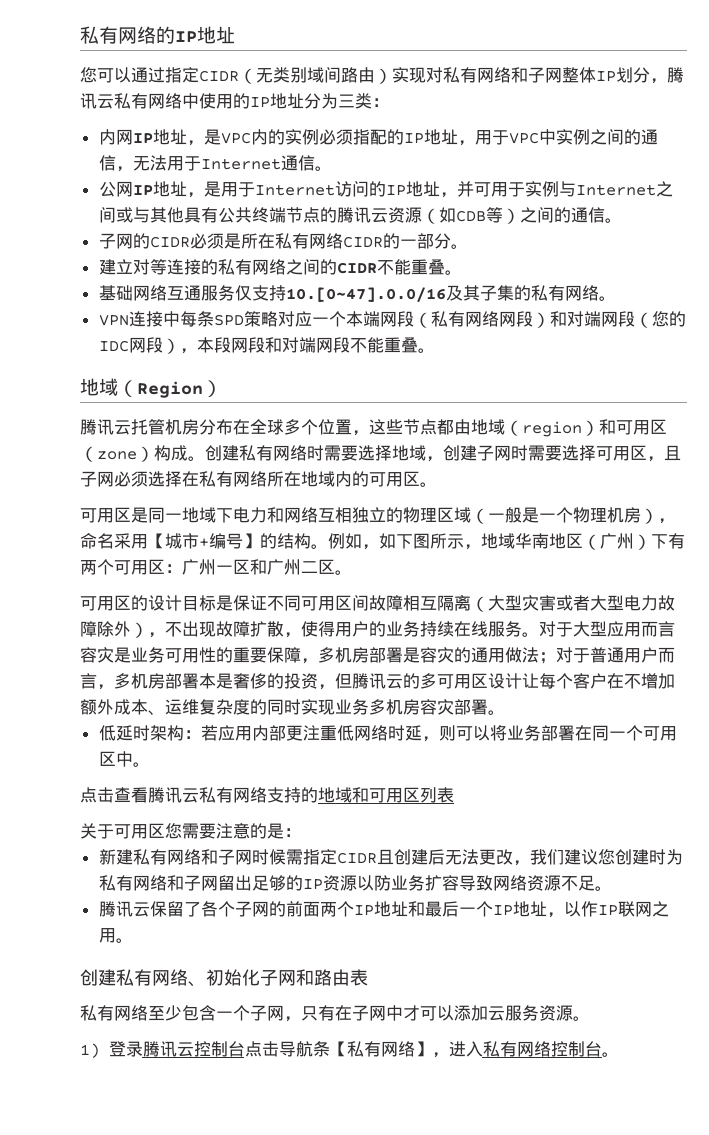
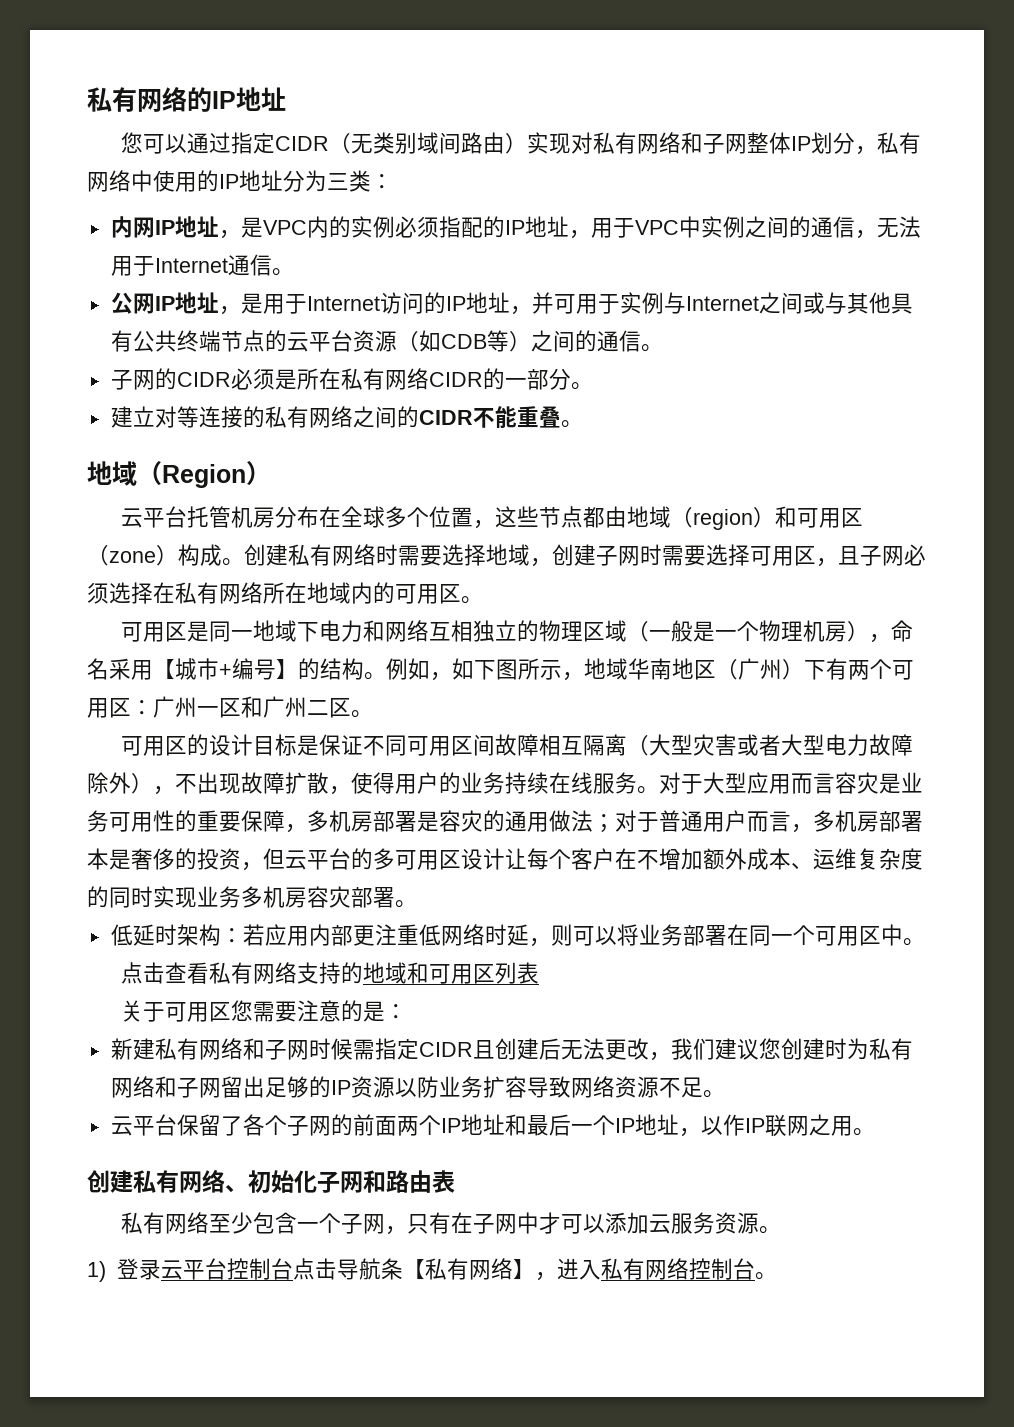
[667,67,684,83] [80,93,114,109] 腾讯云 -> (878, 150) none
[336,207,388,223] 腾讯云 -> [286,330,353,352] 云平台
[98,285,616,302] [98,311,686,328] [98,337,435,354] // 基础网络互通服务仅支持10.[0~47].0.0/16及其子集的私有网络。 // VPN连接中每条SPD策略对应一个本端网段（私有网络网段）和对端网段（您的IDC网段），本段网段和对端网段不能重叠。 -> (583, 424) none
[80,419,131,435] 腾讯云 -> [121,506,188,528] 云平台
[352,673,403,689] 腾讯云 -> [285,848,351,870] 云平台
[148,787,199,803] 腾讯云 -> (210, 973) none
[98,901,150,917] 腾讯云 -> [110,1114,177,1136] 云平台
[142,1041,194,1057] 腾讯云 -> [160,1258,227,1280] 云平台

